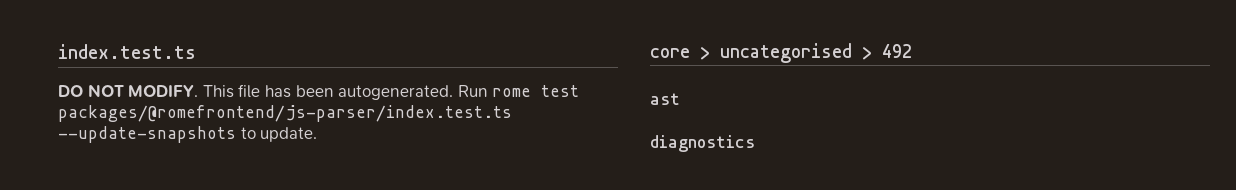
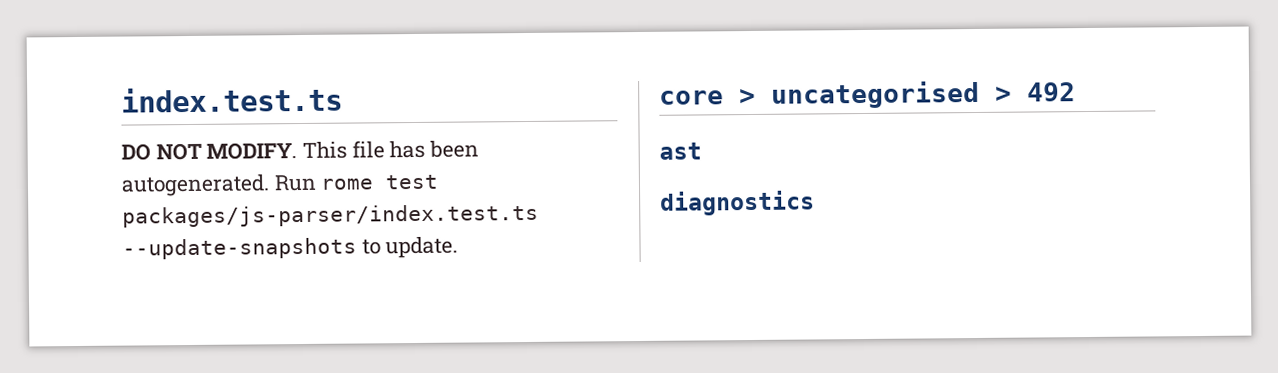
[58,105,512,122] packages/@romefrontend/js-parser/index.test.ts -> [122,203,539,228] packages/js-parser/index.test.ts

